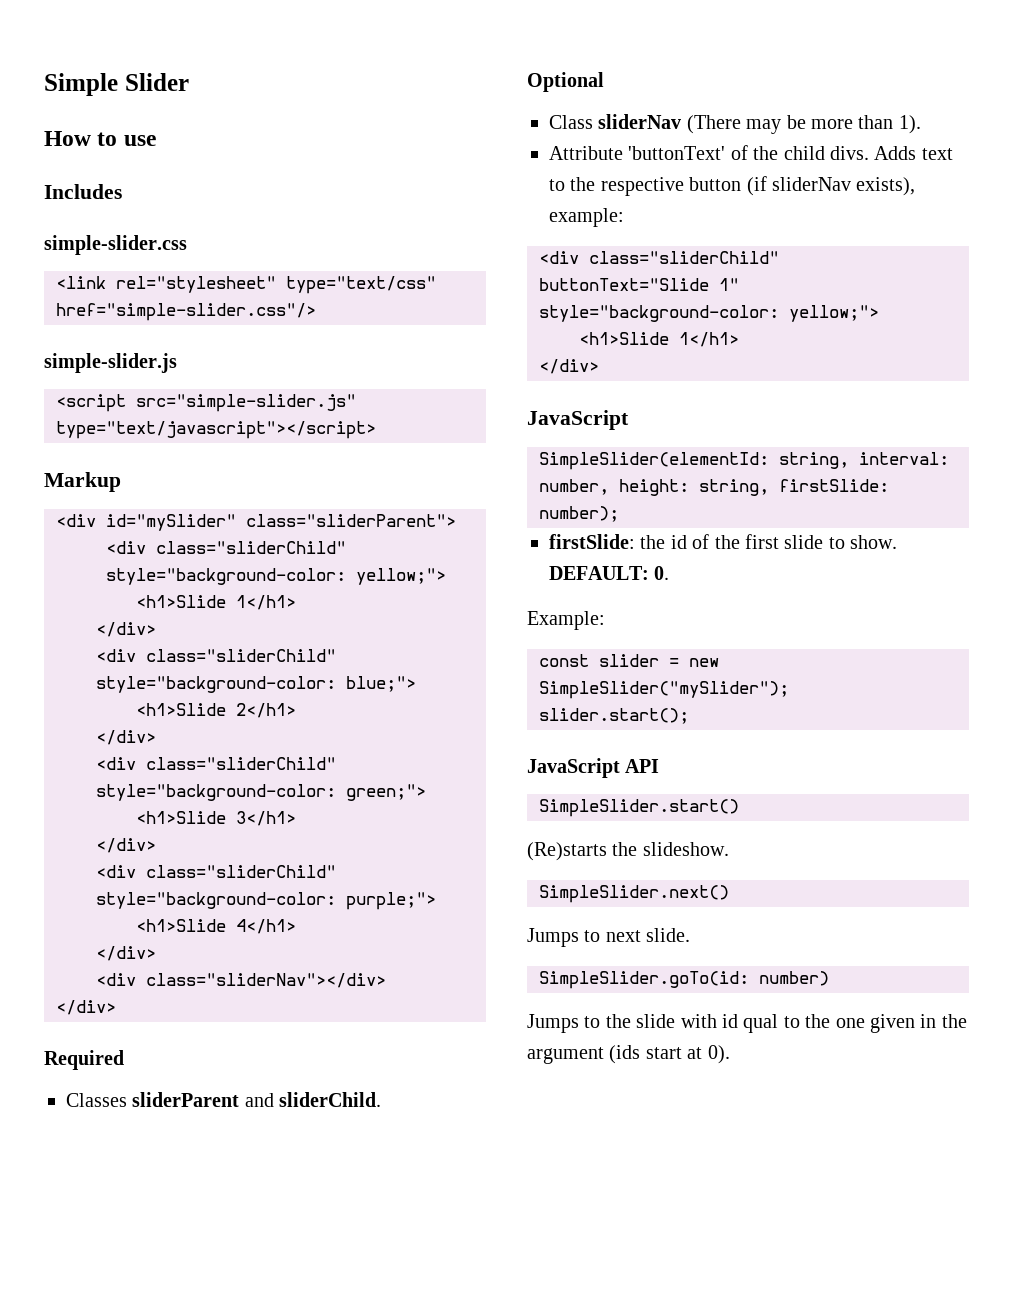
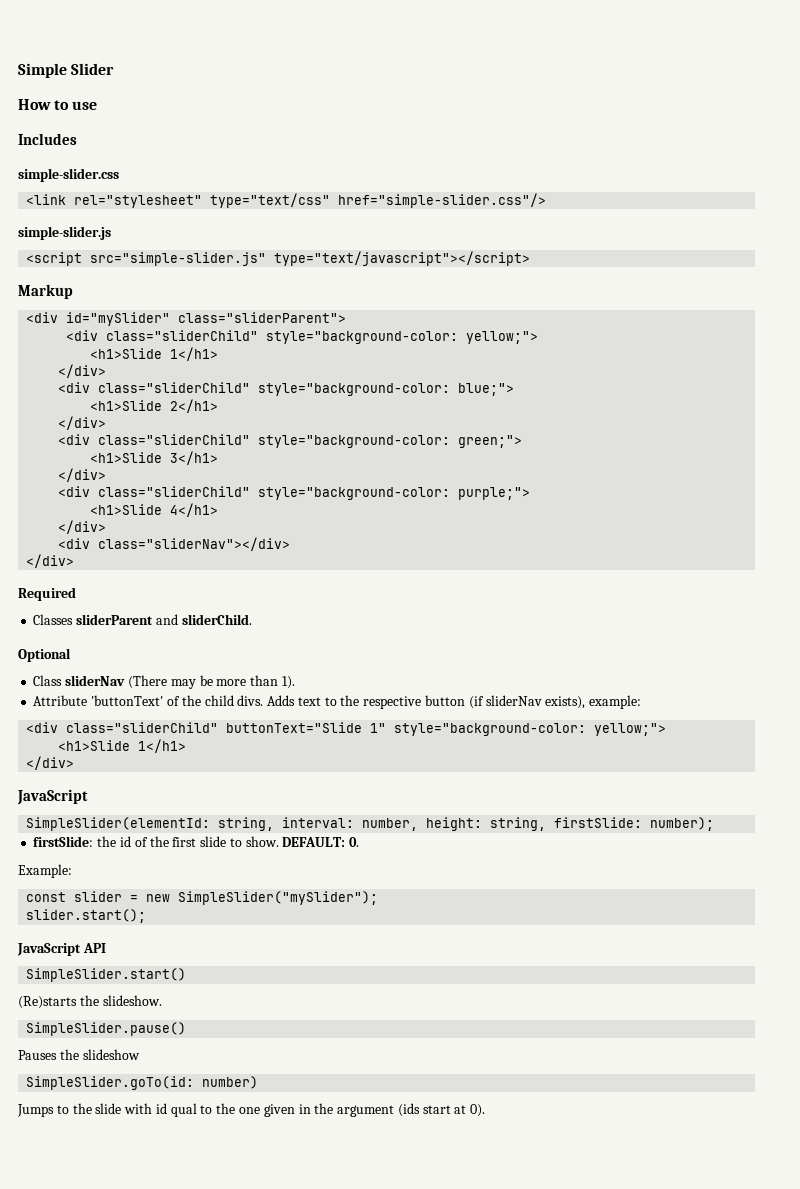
[539,885,729,903] [527,928,691,947] SimpleSlider.next() // Jumps to next slide. -> [26,1022,187,1036] [18,1049,140,1060] SimpleSlider.pause() // Pauses the slideshow

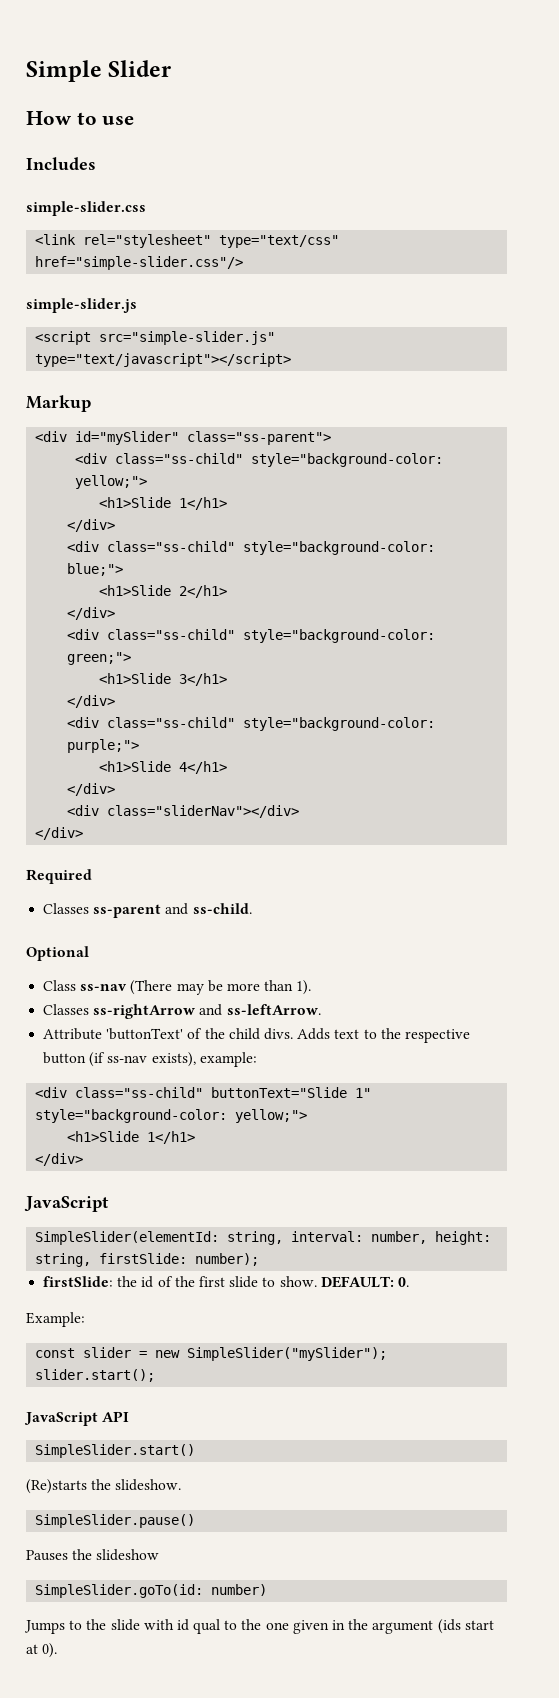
[178,312,347,323] [66,330,259,341] class="sliderParent"> // <div class="sliderChild" -> [187,431,332,445] [75,453,244,464] class="ss-parent"> // <div class="ss-child"
[98,382,251,393] class="sliderChild" -> [107,541,236,552] class="ss-child"
[98,434,251,445] class="sliderChild" -> [107,629,236,640] class="ss-child"
[98,486,251,497] class="sliderChild" -> [107,717,236,728] class="ss-child"
[76,614,252,625] sliderParent and sliderChild. -> [93,903,252,918] ss-parent and ss-child.
[65,675,126,686] sliderNav -> [80,984,128,991] ss-nav
(295, 682) none -> [43,1004,321,1019] // Classes ss-rightArrow and ss-leftArrow.
[485,695,542,706] sliderNav -> [107,1055,148,1063] ss-nav
[66,722,219,733] class="sliderChild" -> [75,1087,204,1098] class="ss-child"

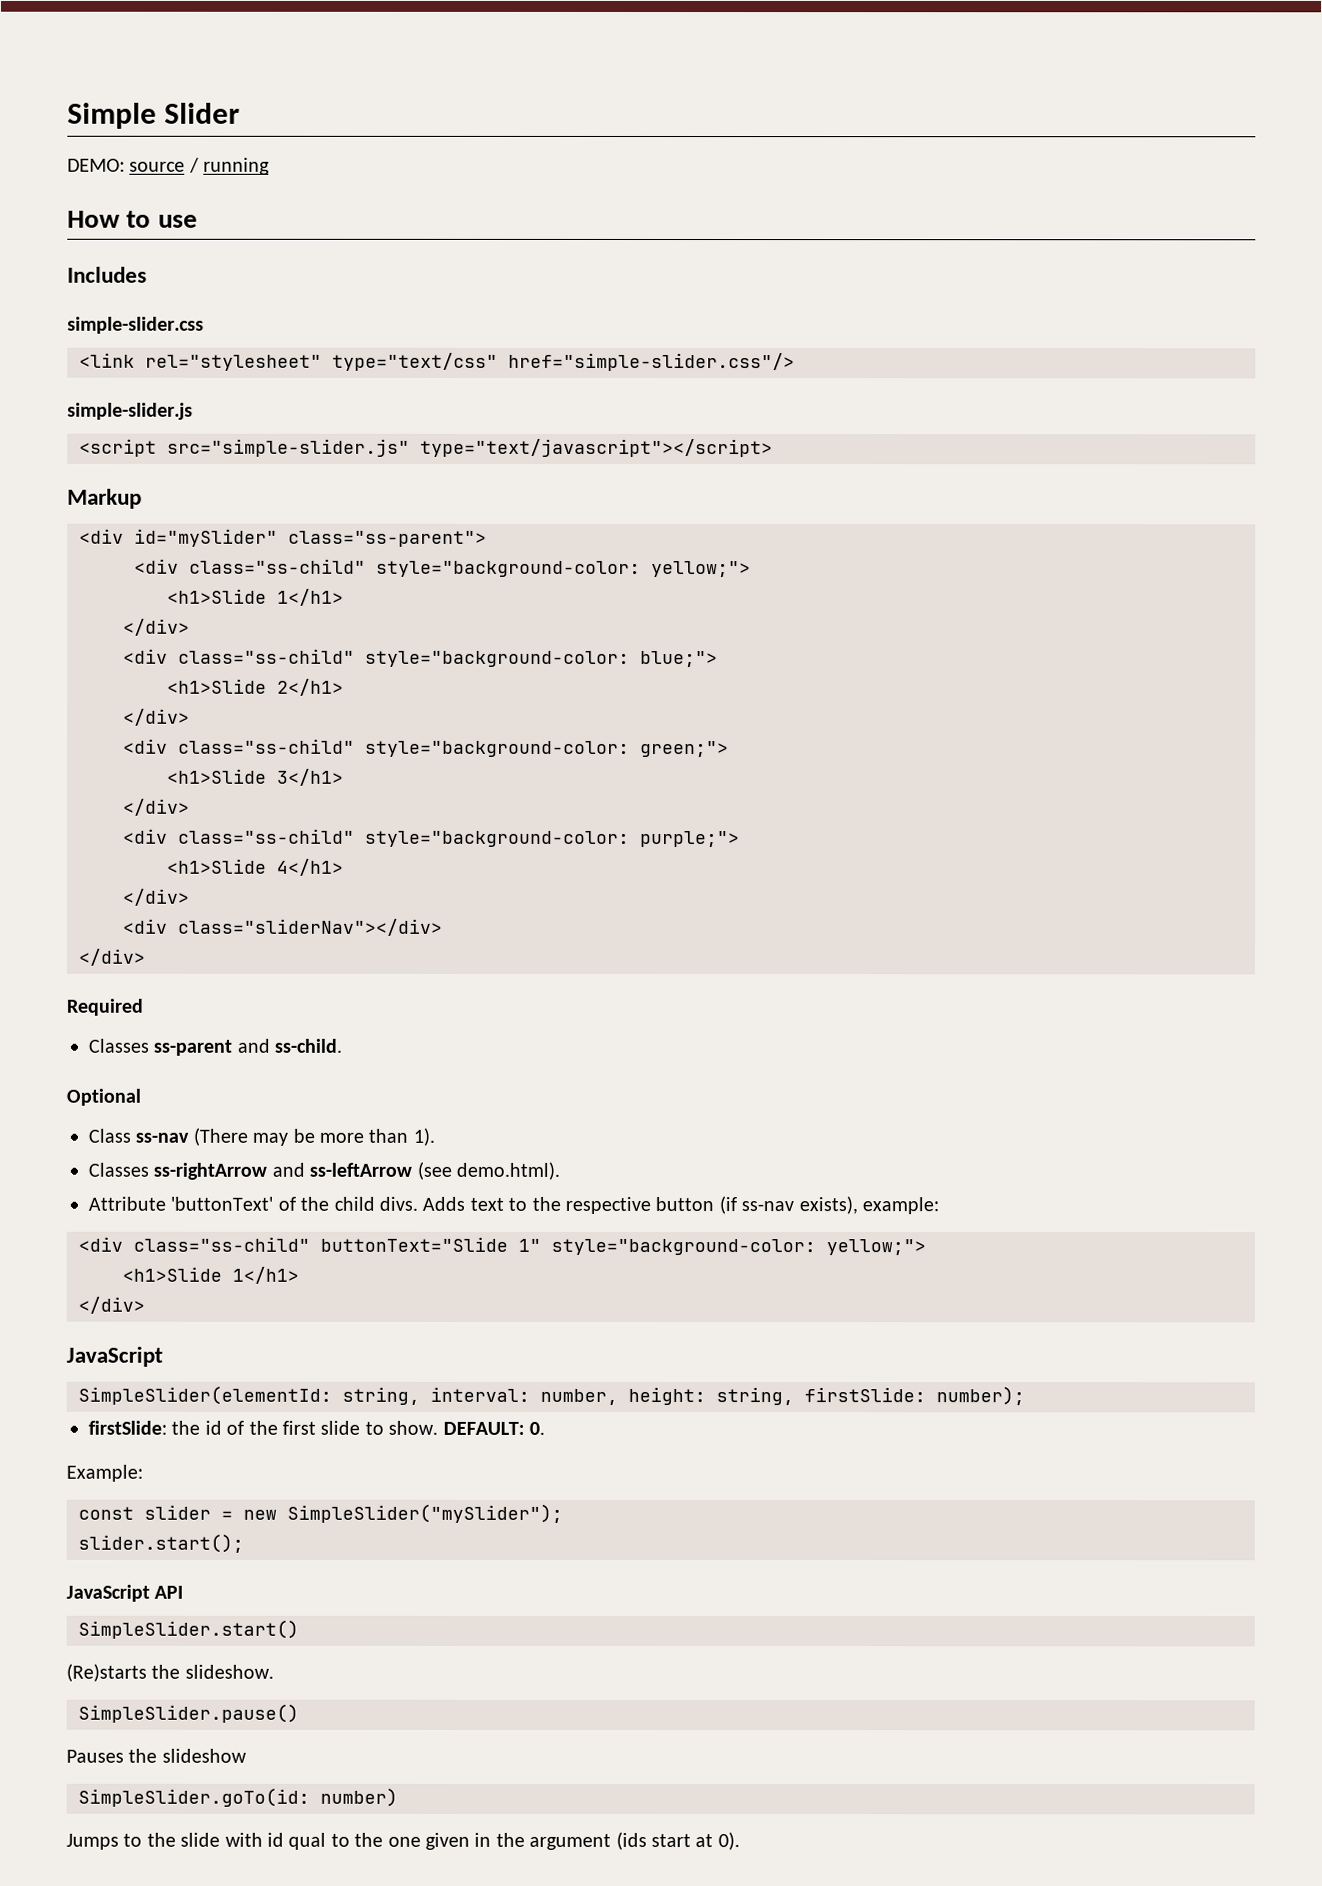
(172, 68) none -> [67,157,271,175] // DEMO: source / running
[226,1004,321,1015] ss-leftArrow. -> [309,1161,560,1180] ss-leftArrow (see demo.html).

